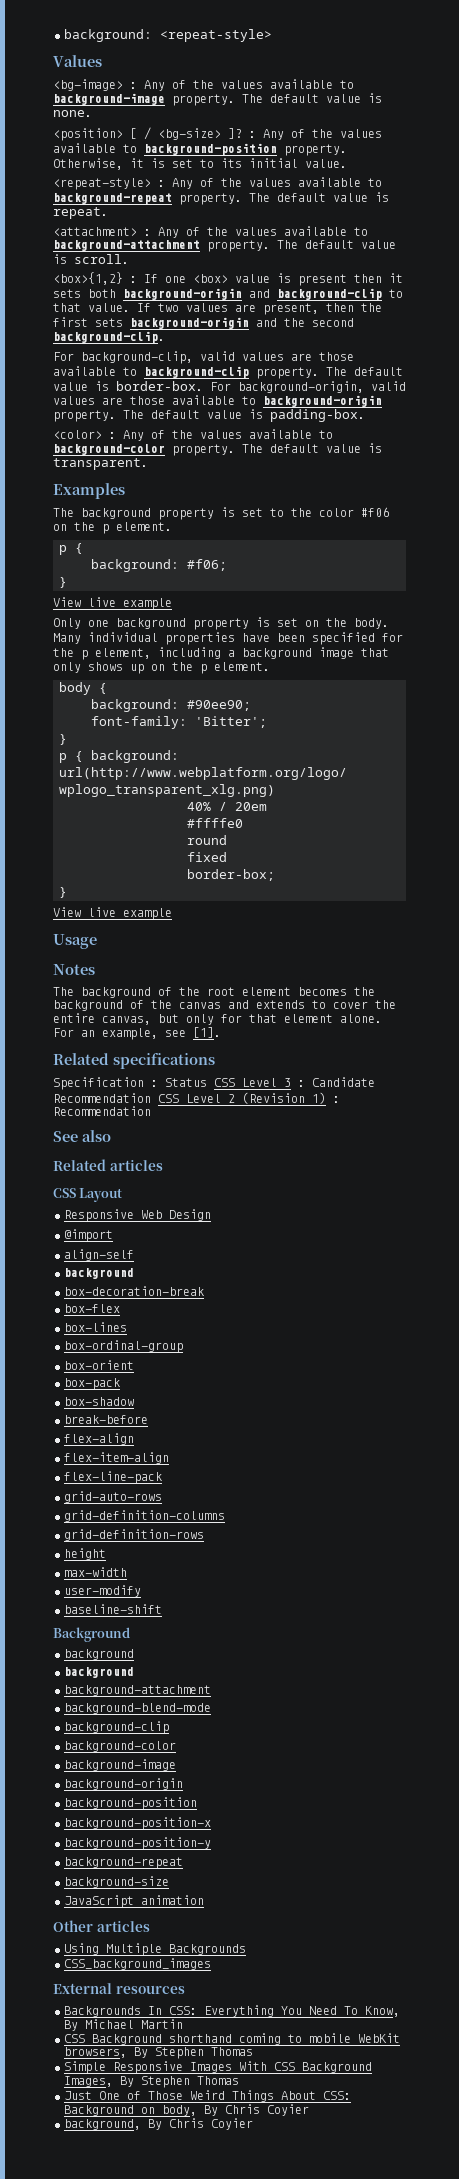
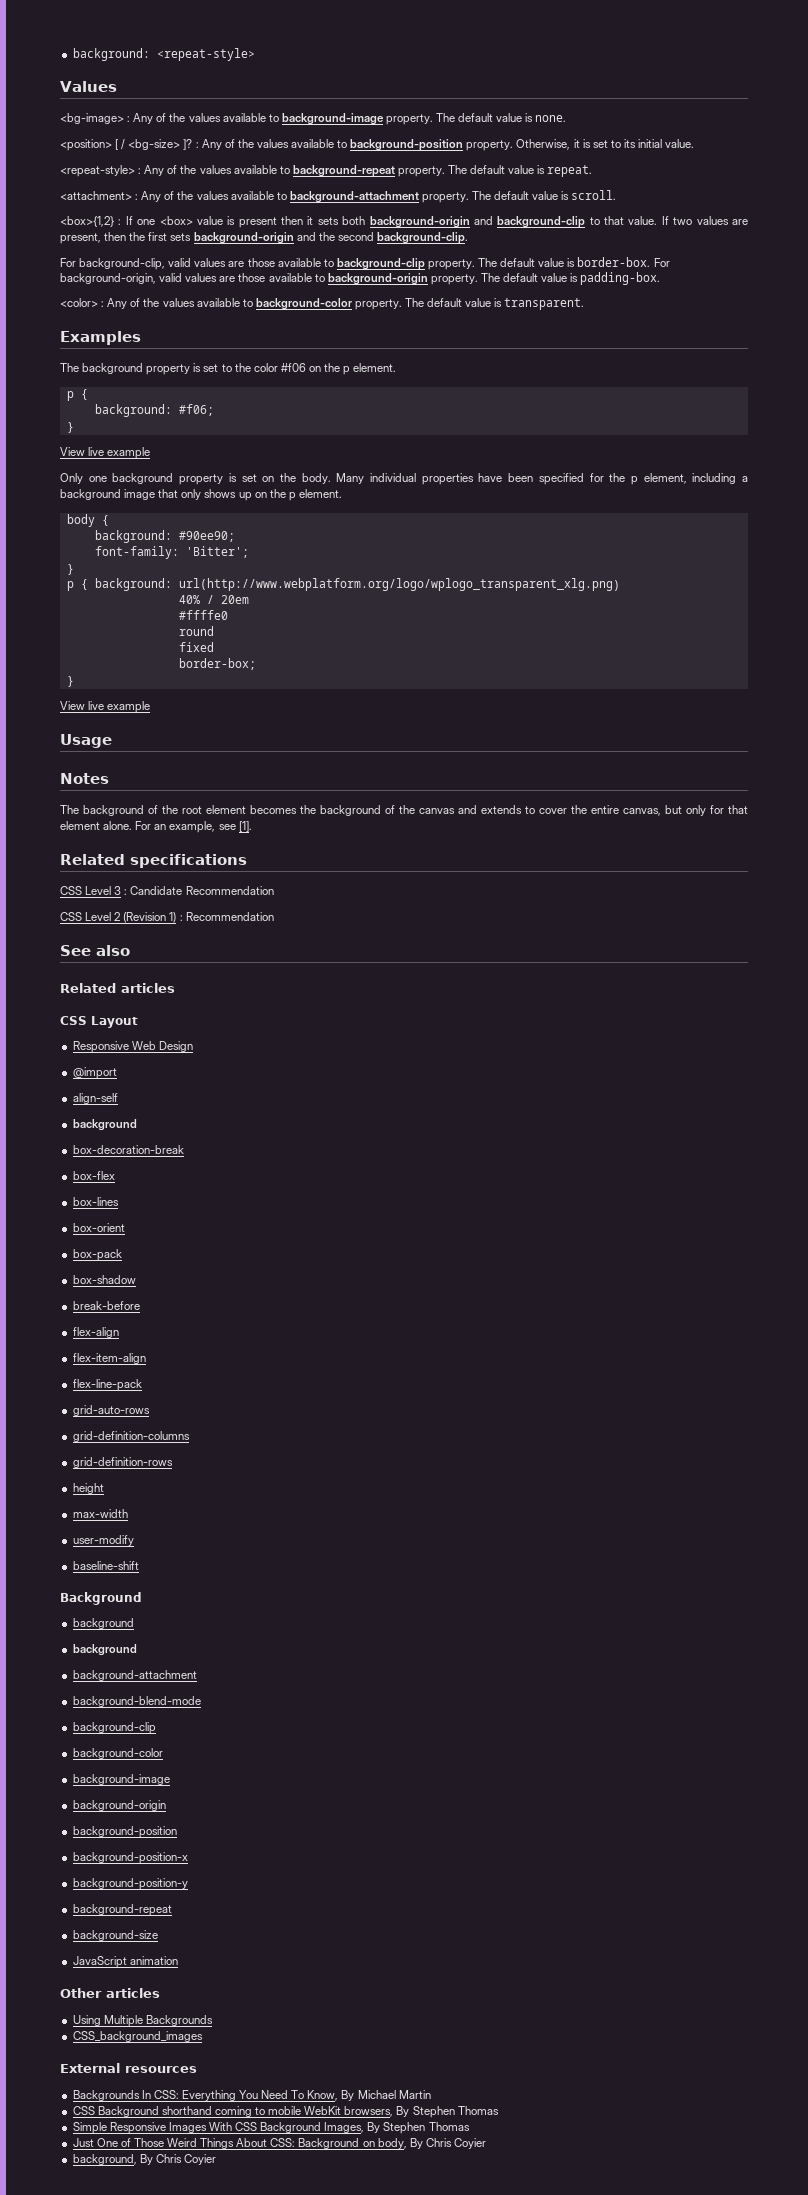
[53,1077,207,1090] Specification : Status -> (247, 861) none
(151, 1098) none -> (274, 890) //
[64,1340,183,1353] // box-ordinal-group -> (119, 1201) none

